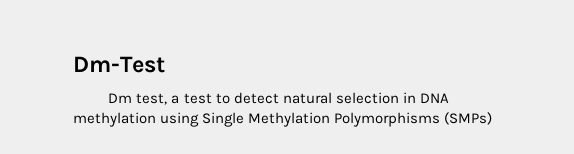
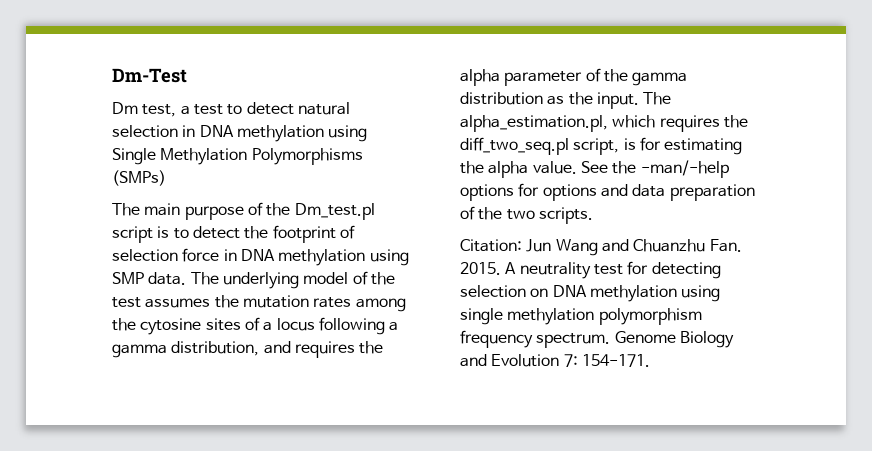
(493, 118) none -> [112,202,375,220] [112,225,355,243] [112,248,409,266] [112,271,395,289] [112,295,406,312] [112,317,399,335] [112,341,384,358] [460,68,688,86] [460,92,672,109] [460,115,748,132] [460,137,743,155] [460,160,729,178] [460,183,755,201] [460,206,593,224] [460,239,742,256] [460,261,721,279] [460,285,721,302] [460,308,702,325] [460,330,734,348] [460,354,650,367] // The main purpose of the Dm_test.pl script is to detect the footprint of selection force in DNA methylation using SMP data. The underlying model of the test assumes the mutation rates among the cytosine sites of a locus following a gamma distribution, and requires the alpha parameter of the gamma distribution as the input. The alpha_estimation.pl, which requires the diff_two_seq.pl script, is for estimating the alpha value. See the -man/-help options for options and data preparation of the two scripts. // Citation: Jun Wang and Chuanzhu Fan. 2015. A neutrality test for detecting selection on DNA methylation using single methylation polymorphism frequency spectrum. Genome Biology and Evolution 7: 154-171.

